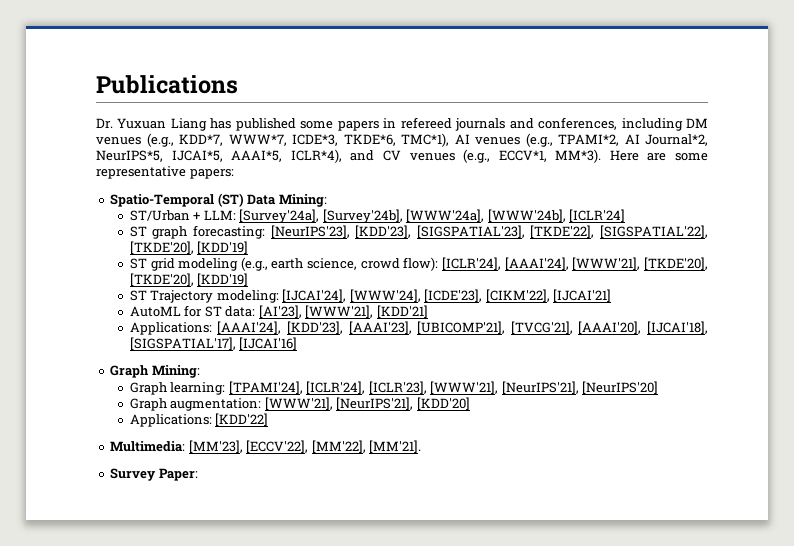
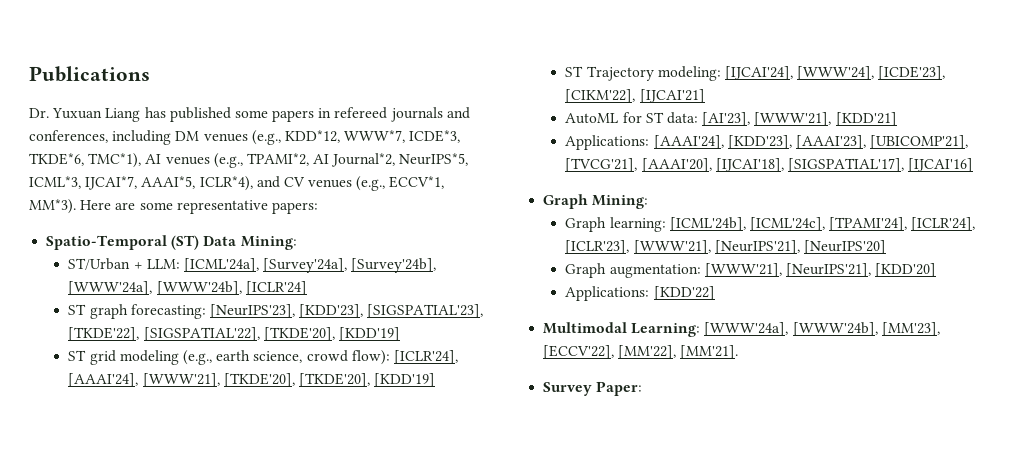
[179,134,223,146] KDD*7, -> [284,130,340,143] KDD*12,
[171,150,223,162] IJCAI*5, -> [29,176,138,190] ICML*3, IJCAI*7,
(236, 215) none -> [183,258,259,272] [ICML'24a],
(226, 388) none -> [669,217,825,231] [ICML'24b], [ICML'24c],
[110,441,186,452] Multimedia: -> [543,322,878,337] Multimodal Learning: [WWW'24a], [WWW'24b],

